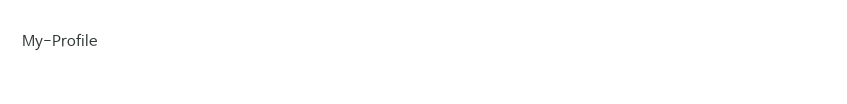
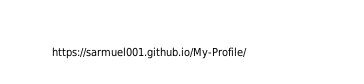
[22,33,97,51] My-Profile -> [52,47,247,59] https://sarmuel001.github.io/My-Profile/

